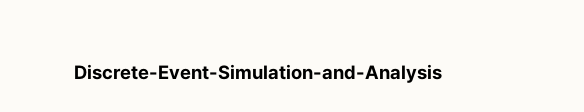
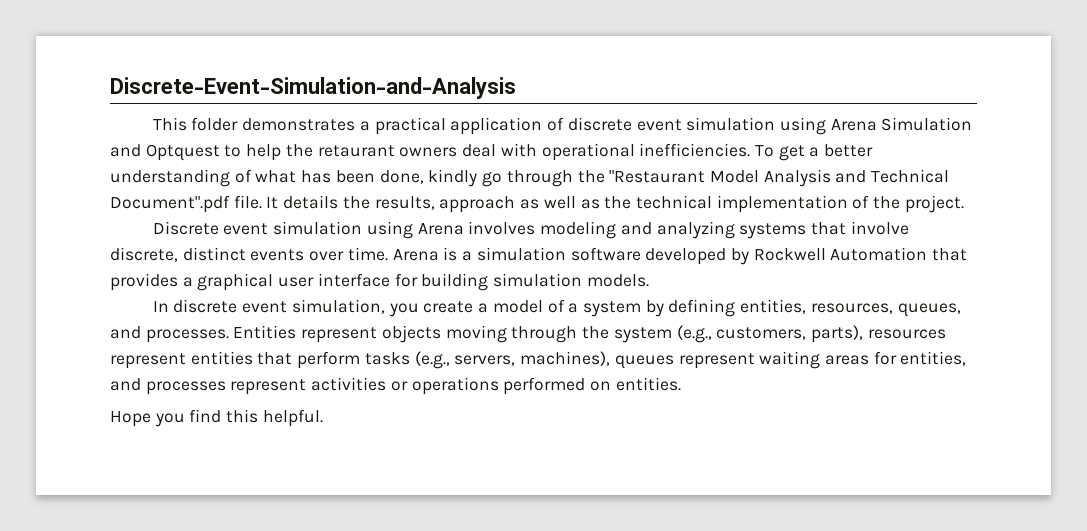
(442, 73) none -> [152,117,973,135] [110,143,874,161] [110,169,950,187] [110,195,964,213] [152,221,909,239] [110,247,968,265] [110,273,649,291] [152,299,961,317] [110,325,946,343] [110,351,967,369] [110,377,681,395] [110,409,323,427] // This folder demonstrates a practical application of discrete event simulation using Arena Simulation and Optquest to help the retaurant owners deal with operational inefficiencies. To get a better understanding of what has been done, kindly go through the "Restaurant Model Analysis and Technical Document".pdf file. It details the results, approach as well as the technical implementation of the project. // Discrete event simulation using Arena involves modeling and analyzing systems that involve discrete, distinct events over time. Arena is a simulation software developed by Rockwell Automation that provides a graphical user interface for building simulation models. // In discrete event simulation, you create a model of a system by defining entities, resources, queues, and processes. Entities represent objects moving through the system (e.g., customers, parts), resources represent entities that perform tasks (e.g., servers, machines), queues represent waiting areas for entities, and processes represent activities or operations performed on entities. // Hope you find this helpful.

